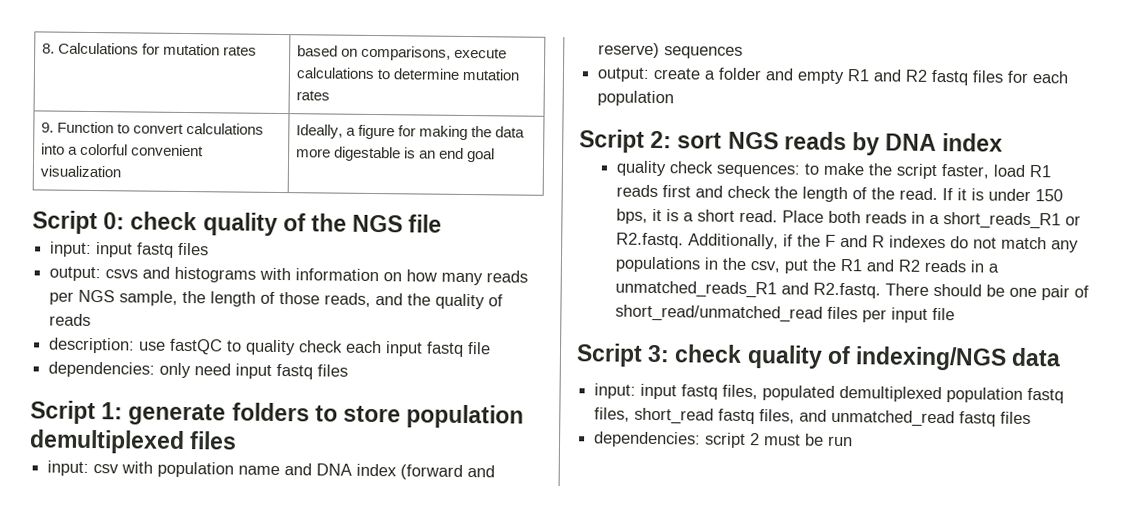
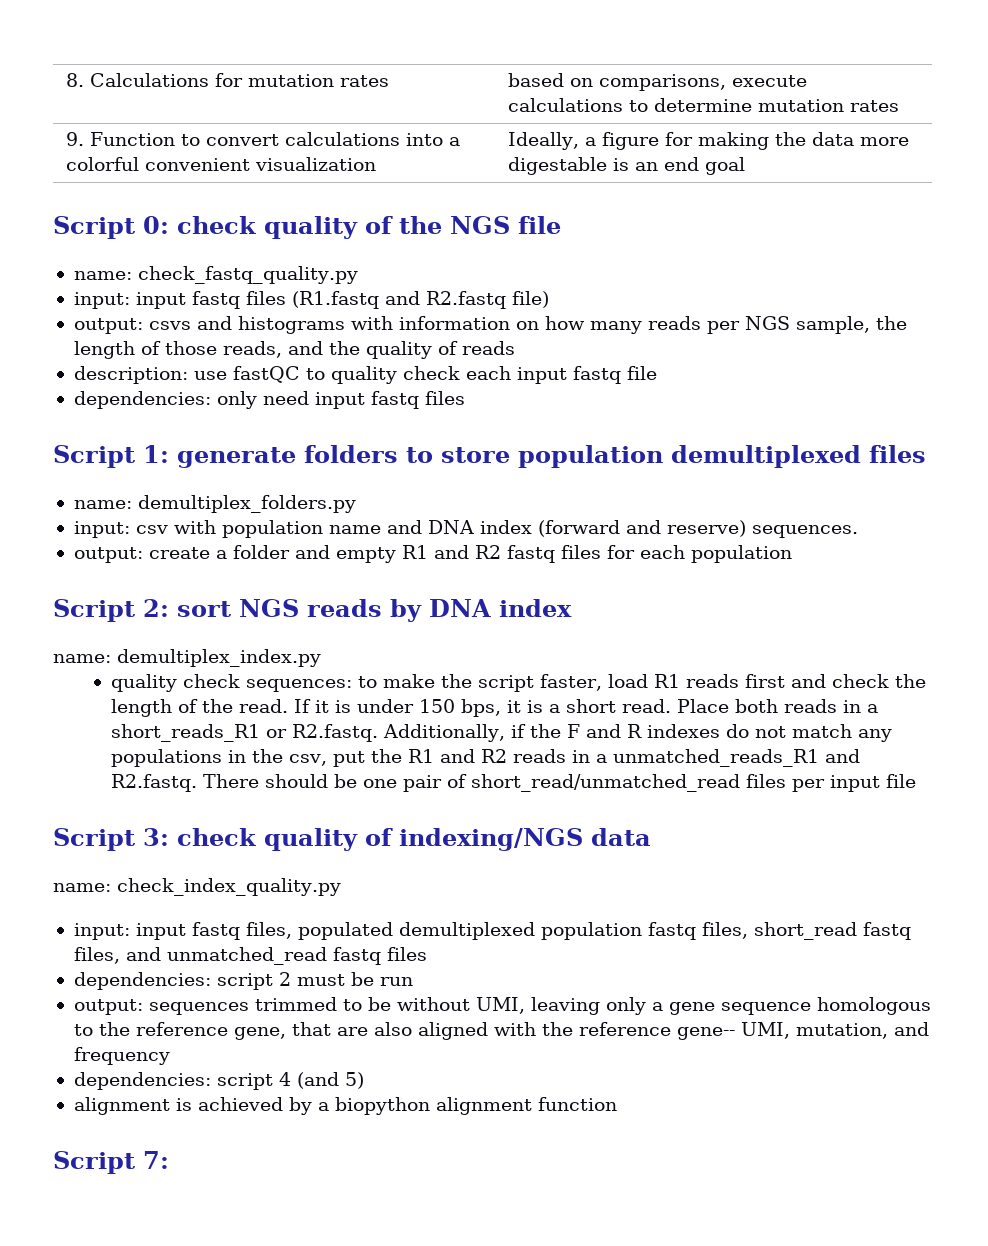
(443, 223) none -> [73,266,358,284] // name: check_fastq_quality.py
(210, 249) none -> [291,291,549,309] (R1.fastq and R2.fastq file)
(238, 440) none -> [73,495,356,513] // name: demultiplex_folders.py
[664,46,744,59] sequences -> [751,525,858,538] sequences.
(1004, 142) none -> [53,649,321,667] // name: demultiplex_index.py
(1062, 357) none -> [53,878,341,896] // name: check_index_quality.py
(854, 441) none -> [73,997,931,1015] [73,1022,929,1040] [73,1047,170,1065] [73,1072,364,1090] [73,1097,617,1115] [53,1151,169,1174] // output: sequences trimmed to be without UMI, leaving only a gene sequence homologous to the reference gene, that are also aligned with the reference gene-- UMI, mutation, and frequency // dependencies: script 4 (and 5) // alignment is achieved by a biopython alignment function // Script 7:

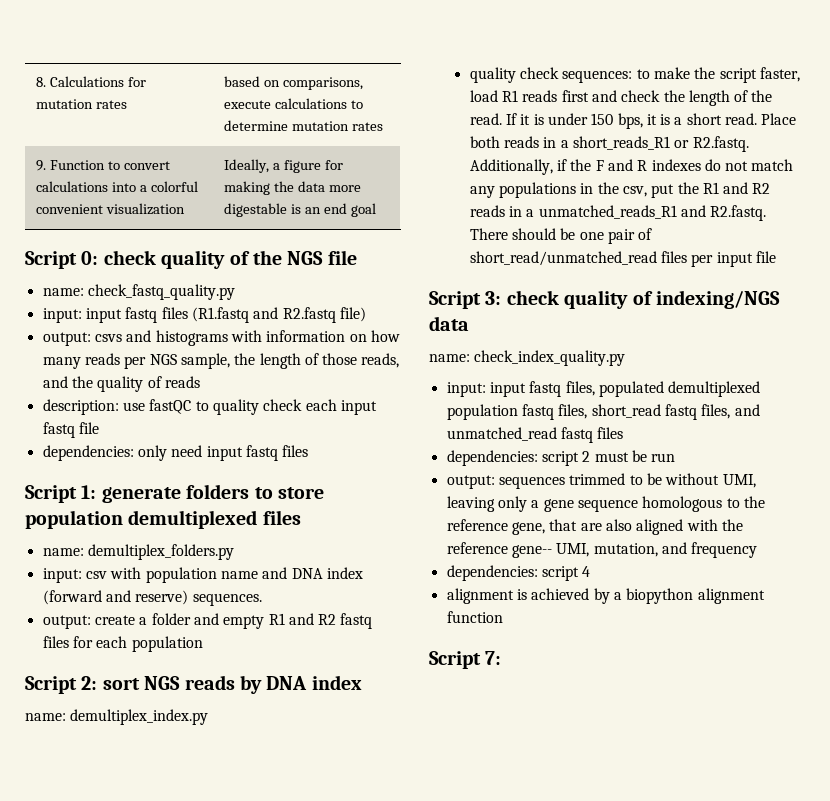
[296,1072,364,1089] (and 5) -> (591, 571) none

